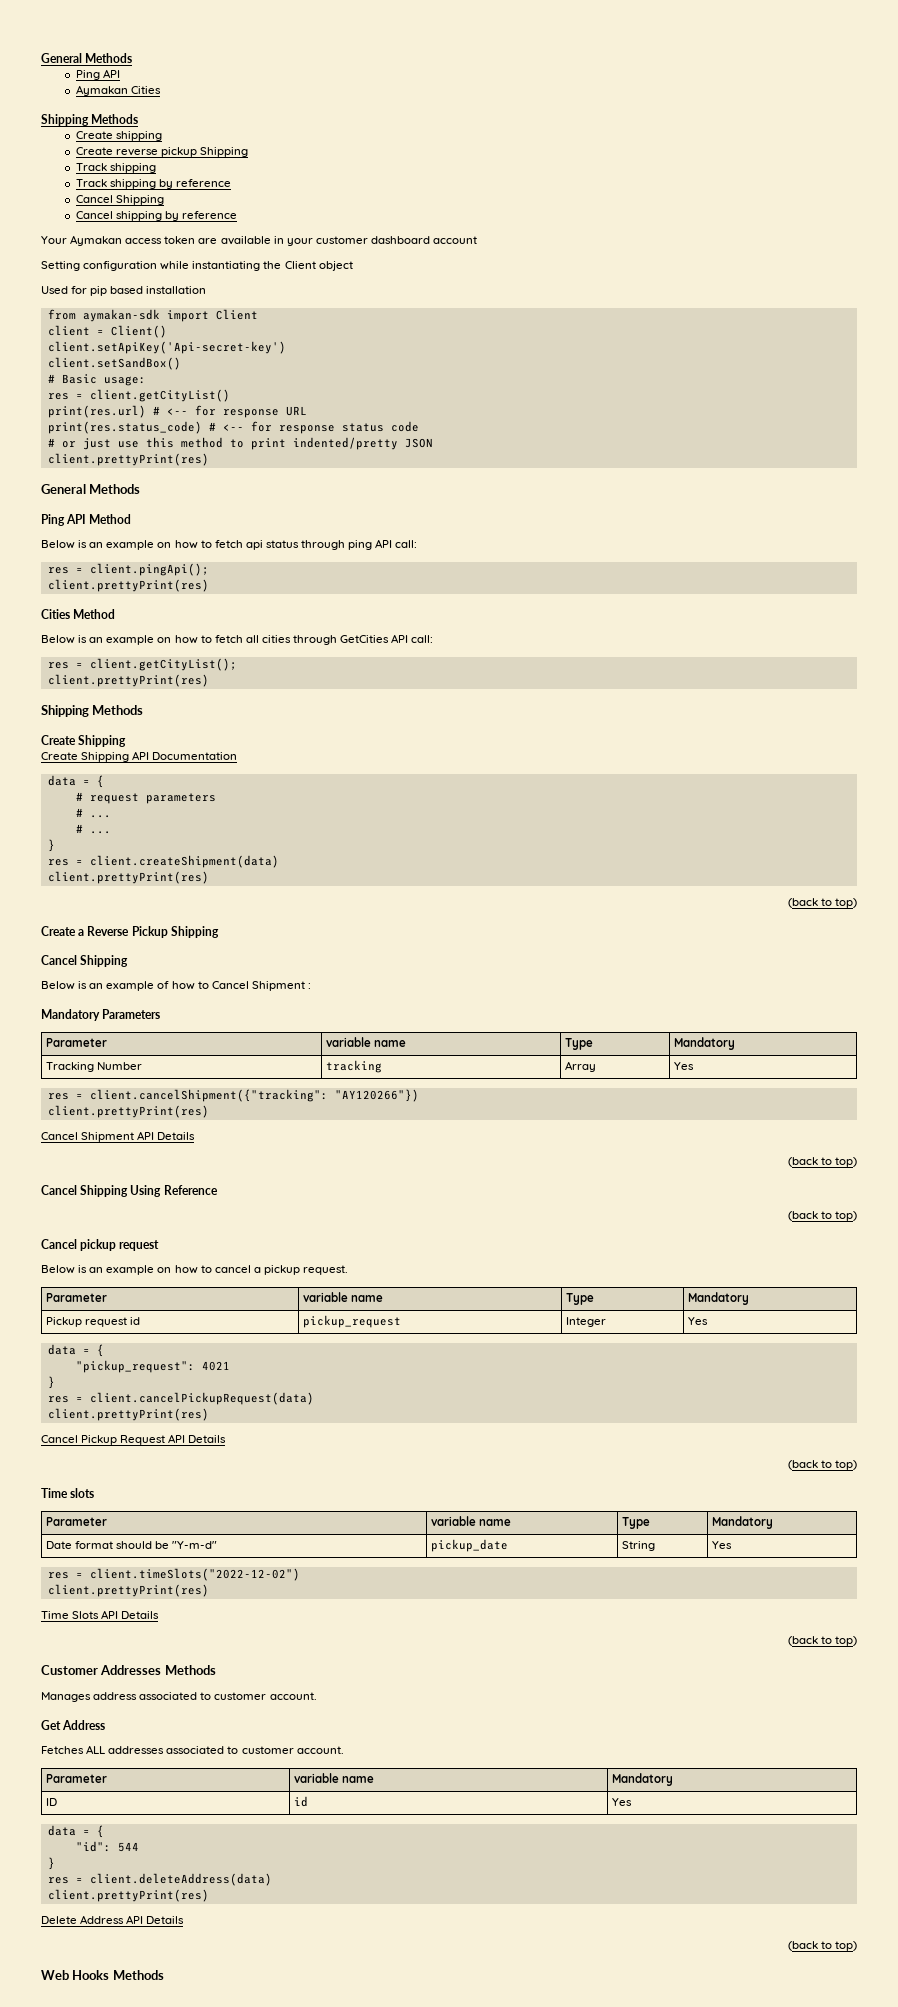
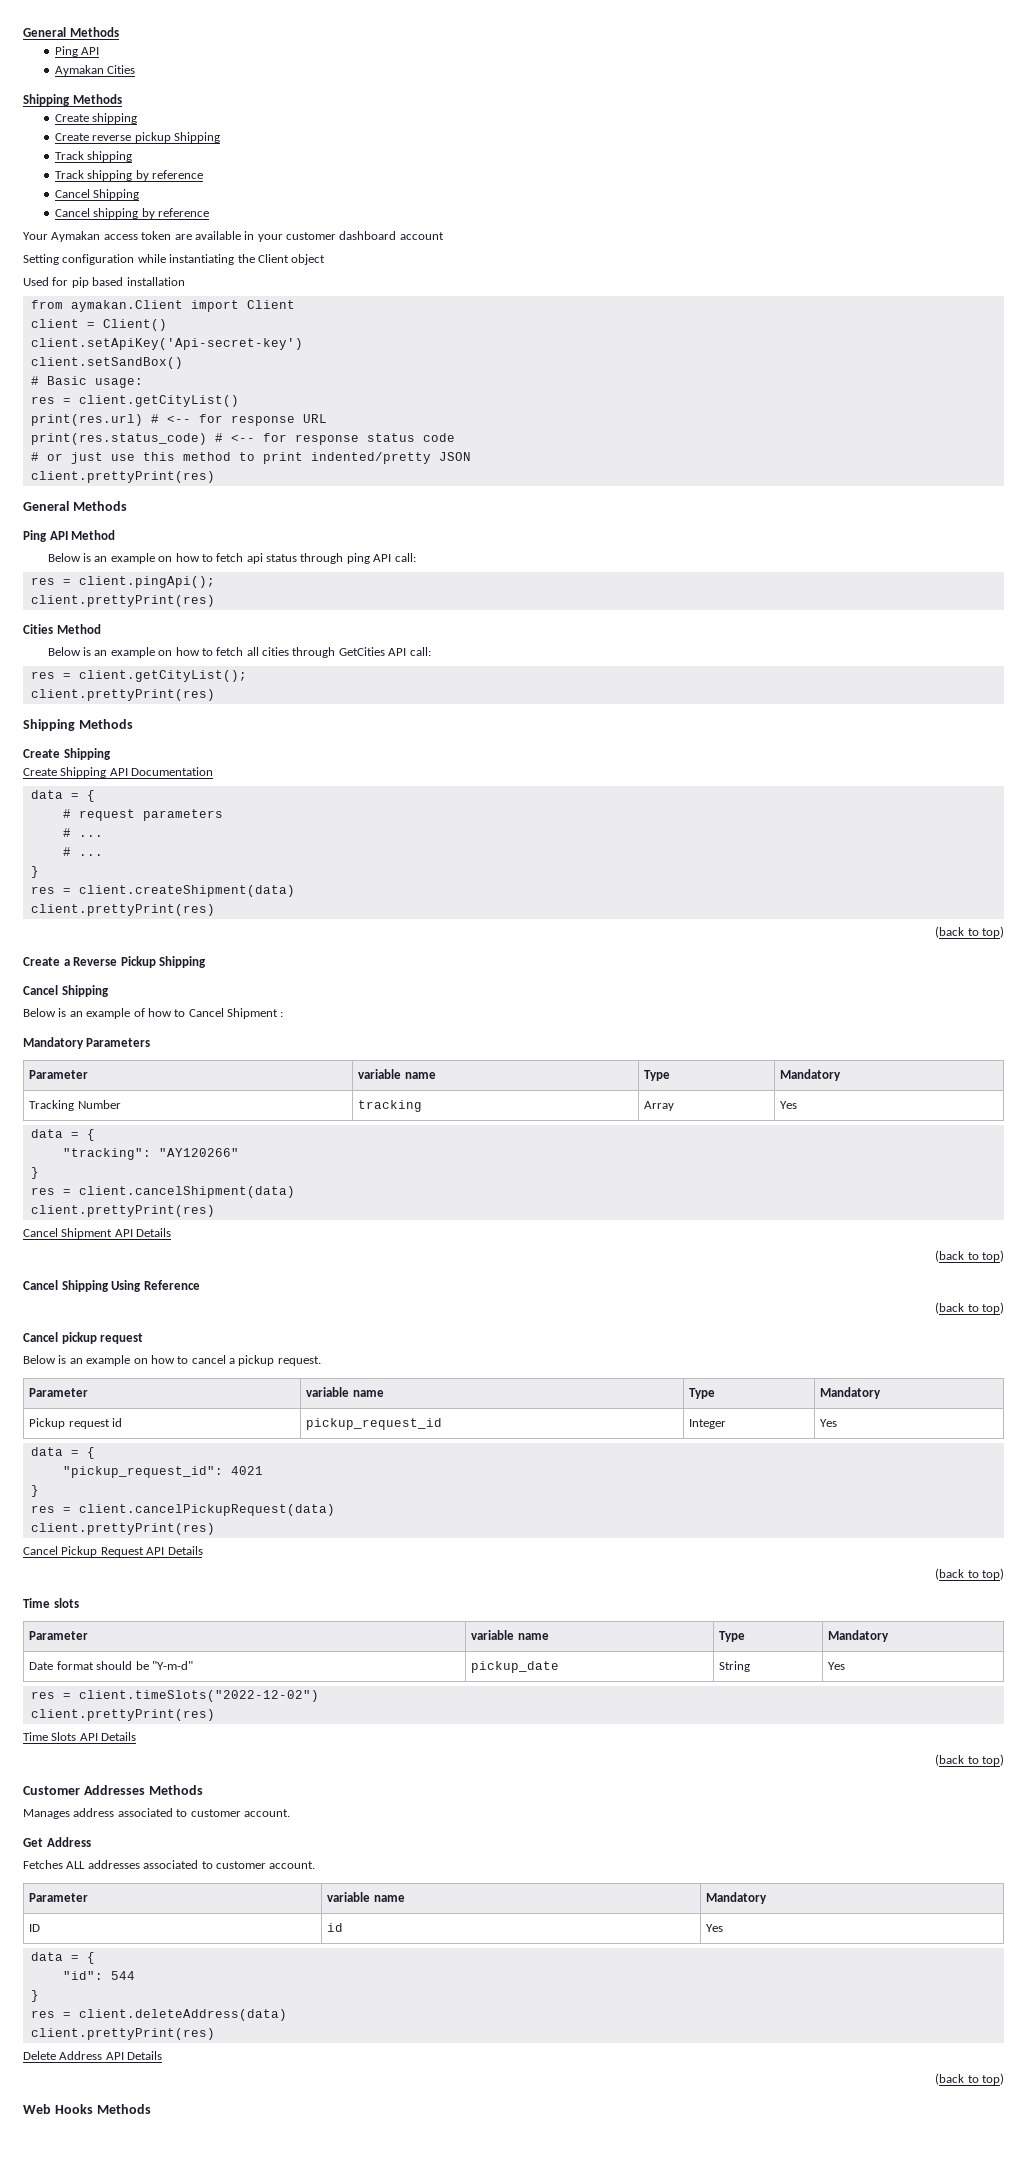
[82,309,160,322] aymakan-sdk -> [70,300,183,312] aymakan.Client
[47,1089,419,1102] // res = client.cancelShipment({"tracking": "AY120266"}) -> [30,1129,95,1141] [62,1148,239,1160] [30,1167,39,1179] [30,1186,295,1198] // data = { // "tracking": "AY120266" // } // res = client.cancelShipment(data)
[302,1315,401,1328] pickup_request -> [306,1418,443,1430] pickup_request_id
[75,1360,195,1373] "pickup_request": -> [62,1466,223,1478] "pickup_request_id":

